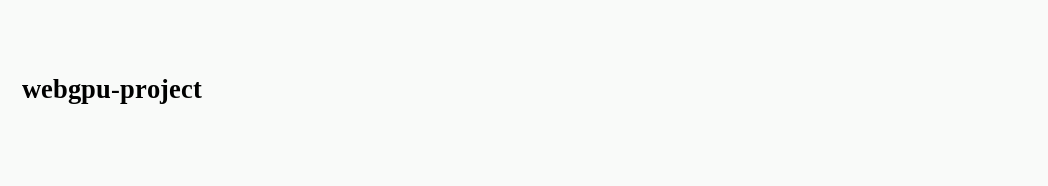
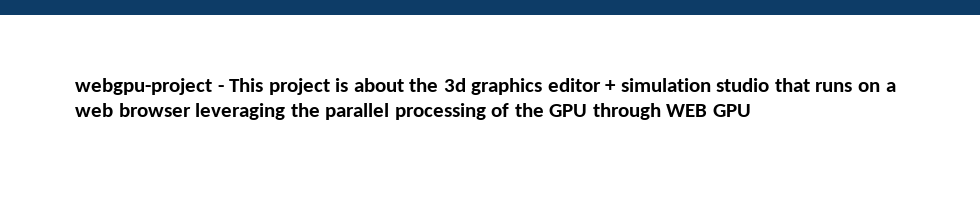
(202, 91) none -> [217,78,896,95] [75,103,751,120] - This project is about the 3d graphics editor + simulation studio that runs on a web browser leveraging the parallel processing of the GPU through WEB GPU

